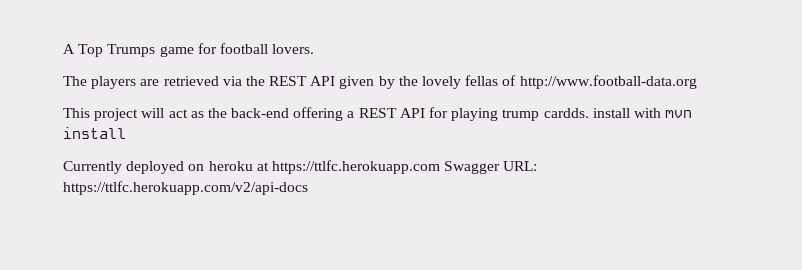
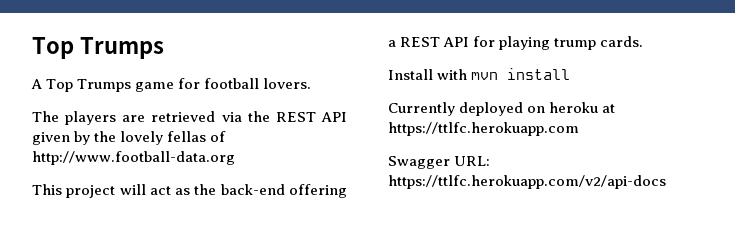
(63, 49) none -> [32,37,164,59] Top Trumps //
[543,108,630,118] cardds. install -> [600,36,644,47] [388,69,433,80] cards. // Install
(440, 167) none -> (579, 129) //

